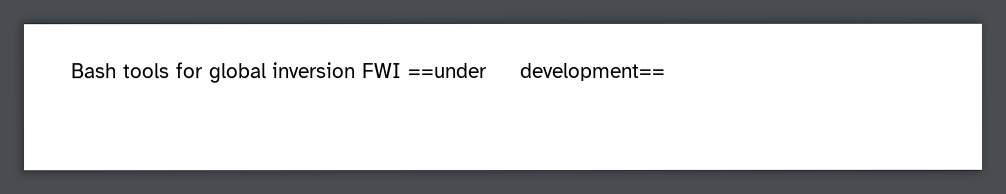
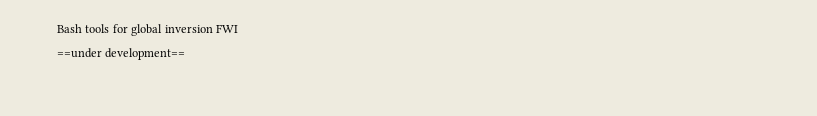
(402, 71) none -> (238, 28) //

